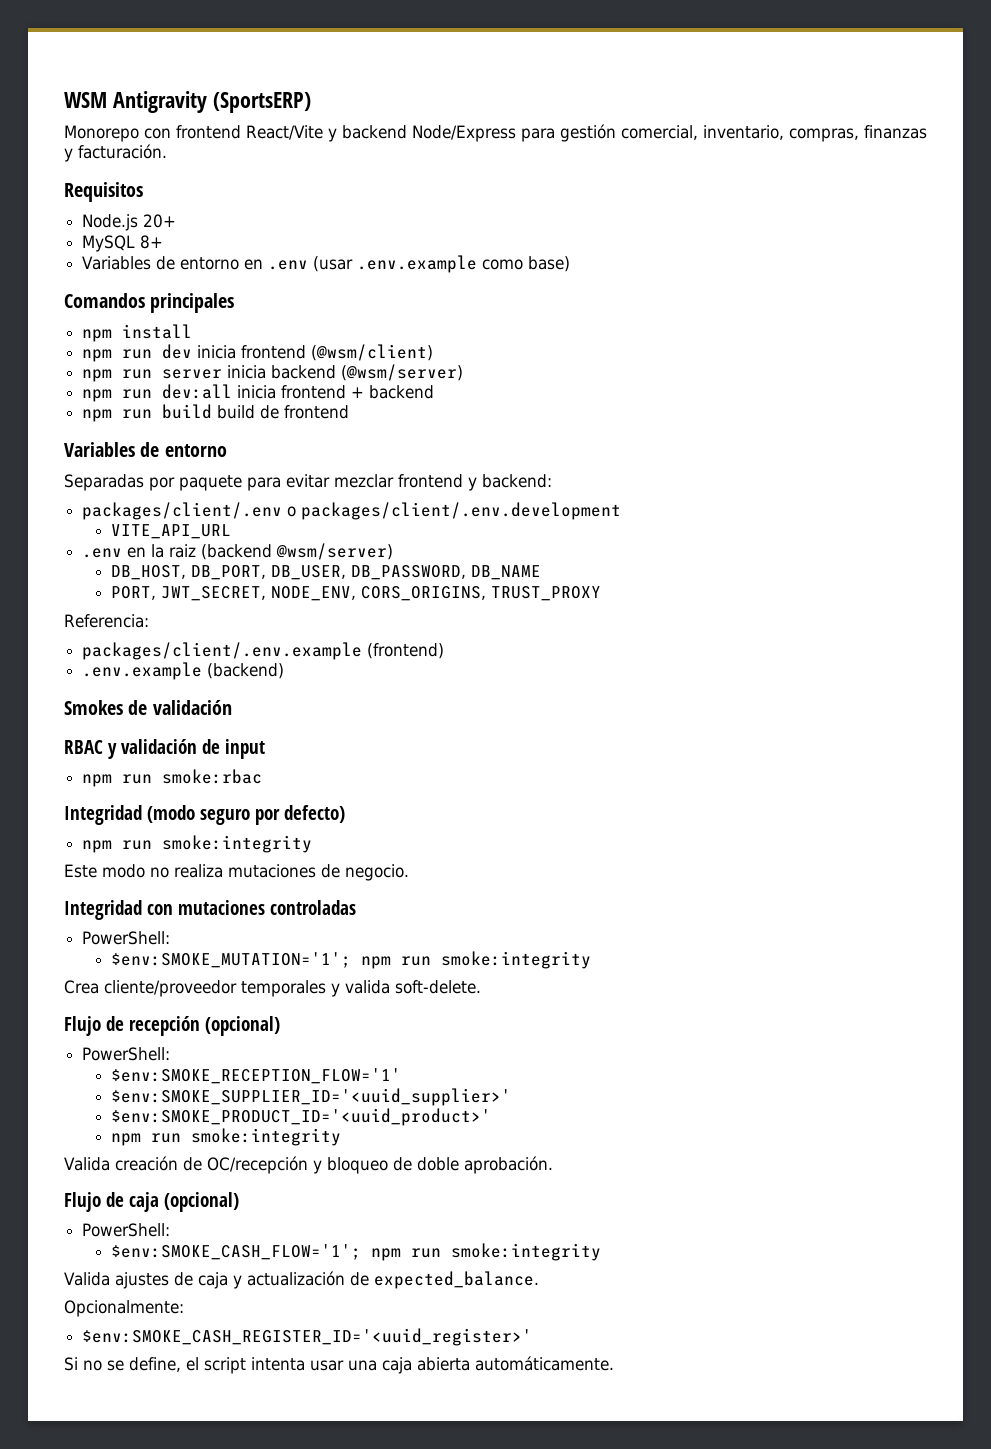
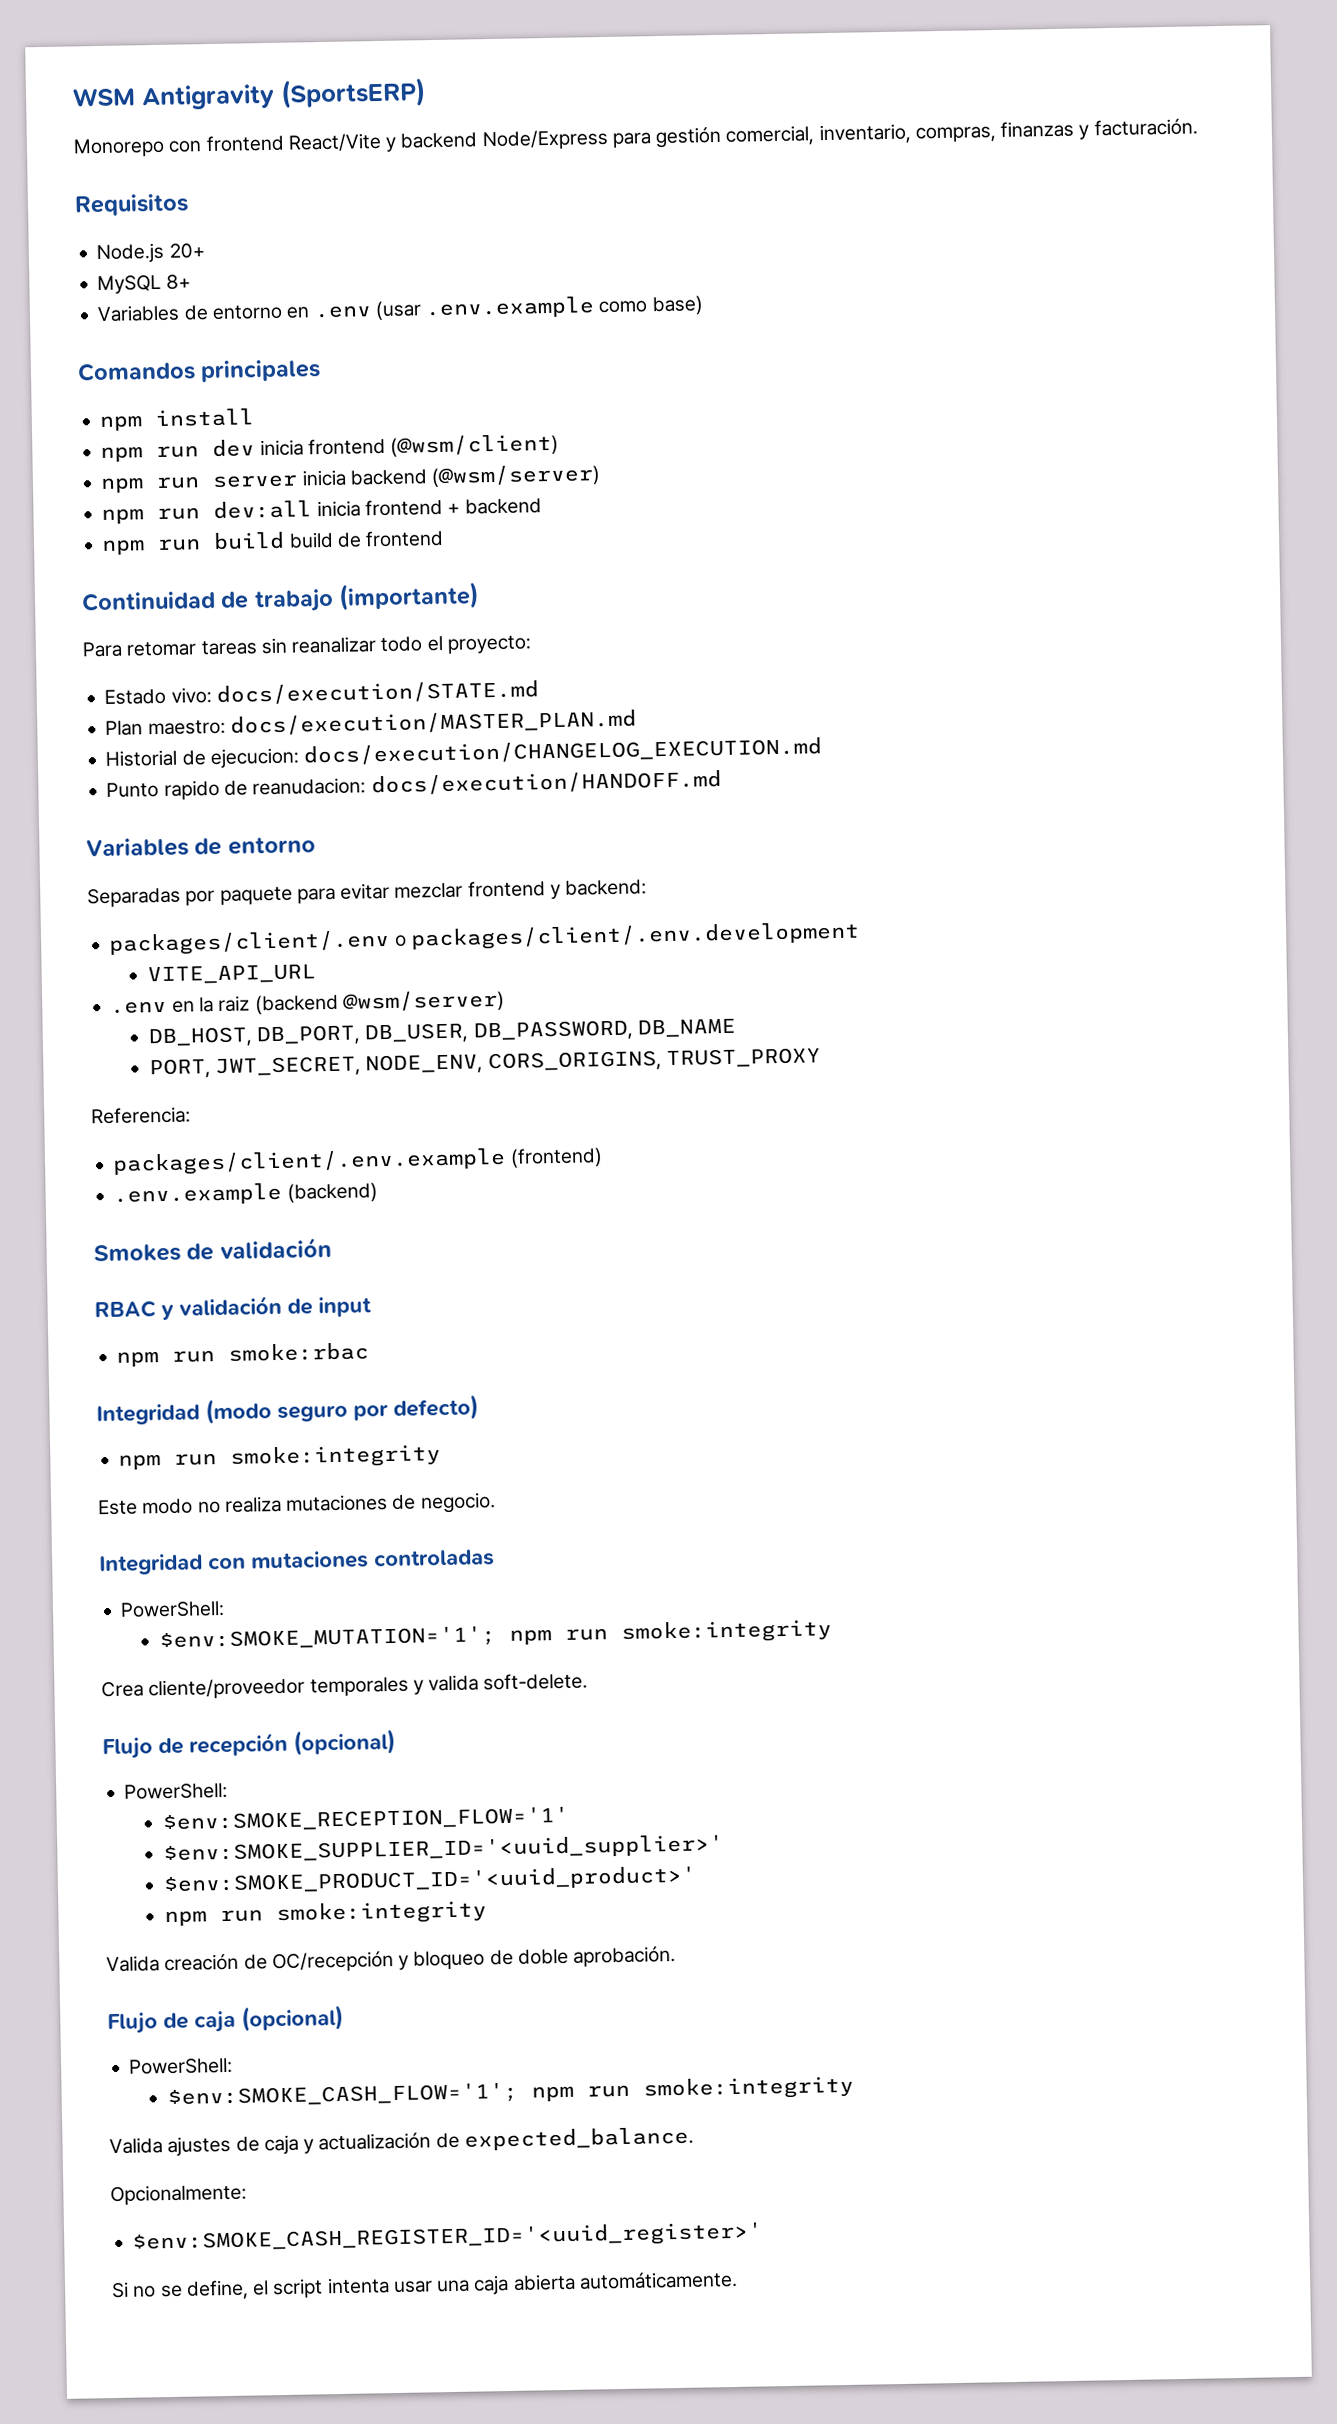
(350, 412) none -> [81,582,481,613] [82,635,532,658] [104,680,539,705] [105,709,637,736] [105,737,823,769] [106,769,722,800] // Continuidad de trabajo (importante) // Para retomar tareas sin reanalizar todo el proyecto: // Estado vivo: docs/execution/STATE.md // Plan maestro: docs/execution/MASTER_PLAN.md // Historial de ejecucion: docs/execution/CHANGELOG_EXECUTION.md // Punto rapido de reanudacion: docs/execution/HANDOFF.md

